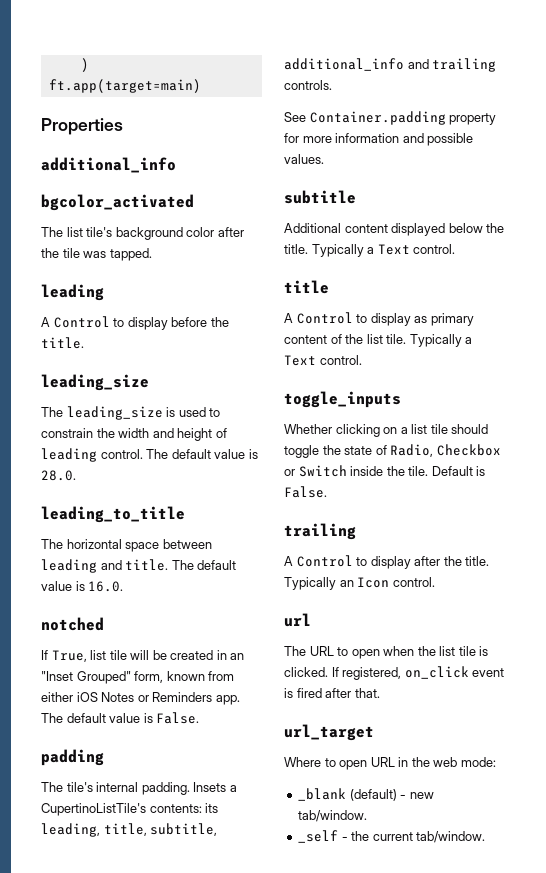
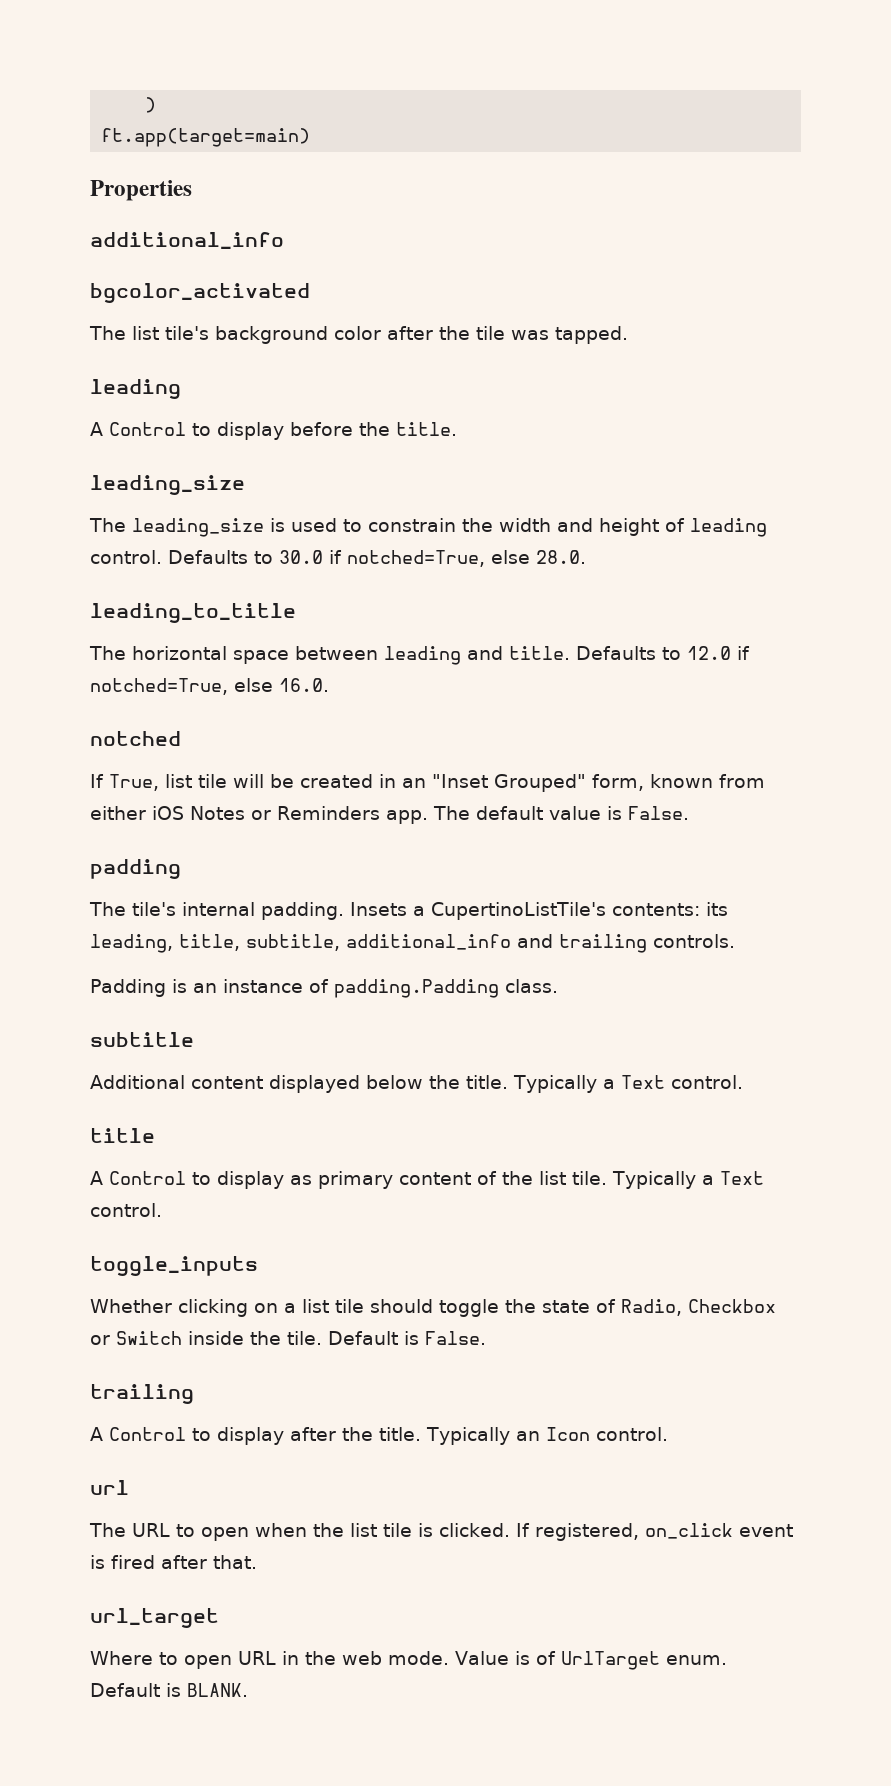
[146,449,258,459] The default value is -> [168,550,530,567] Defaults to 30.0 if notched=True, else
[171,560,237,570] [41,581,85,591] The default value is -> [576,646,750,660] [90,678,273,695] Defaults to 12.0 if notched=True, else
[284,111,497,125] [284,133,474,146] [284,154,324,164] See Container.padding property for more information and possible values. -> [90,979,558,998] Padding is an instance of padding.Padding class.
[460,757,496,767] [298,788,434,801] [298,810,368,822] [298,830,486,843] mode: // _blank (default) - new tab/window. // _self - the current tab/window. -> [388,1651,727,1670] [90,1683,248,1697] mode. Value is of UrlTarget enum. Default is BLANK.

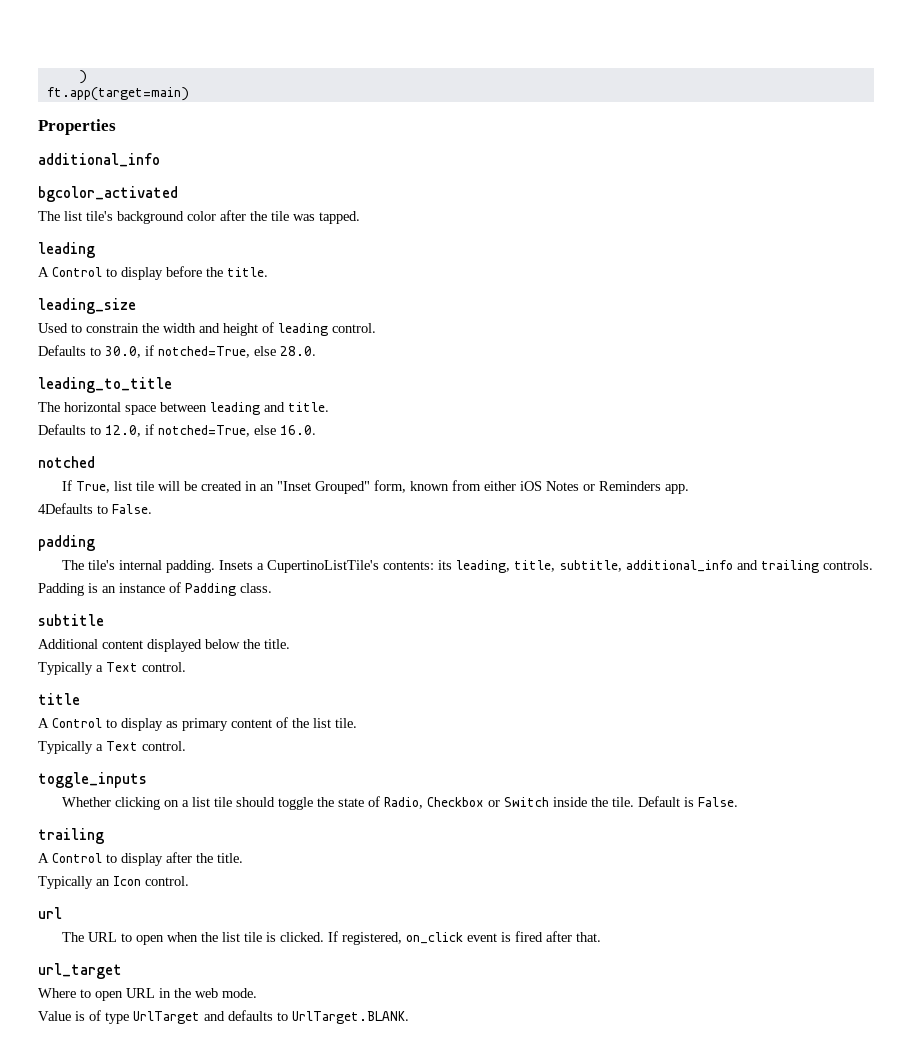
[89,518,337,537] The leading_size is used -> [38,323,68,333] Used
[168,550,323,564] Defaults to 30.0 -> [38,345,141,358] // Defaults to 30.0,
[576,646,731,660] Defaults to 12.0 -> [38,424,141,437] // Defaults to 12.0,
[432,806,622,820] The default value is -> [38,503,108,514] // 4Defaults to
[333,979,499,998] padding.Padding -> [185,583,236,596] Padding
(508, 1082) none -> (290, 644) //
(607, 1178) none -> (357, 723) //
(421, 1434) none -> (243, 858) //
(449, 1658) none -> (257, 993) //
[560,1651,727,1670] [90,1683,248,1697] UrlTarget enum. Default is BLANK. -> [105,1010,409,1024] type UrlTarget and defaults to UrlTarget.BLANK.

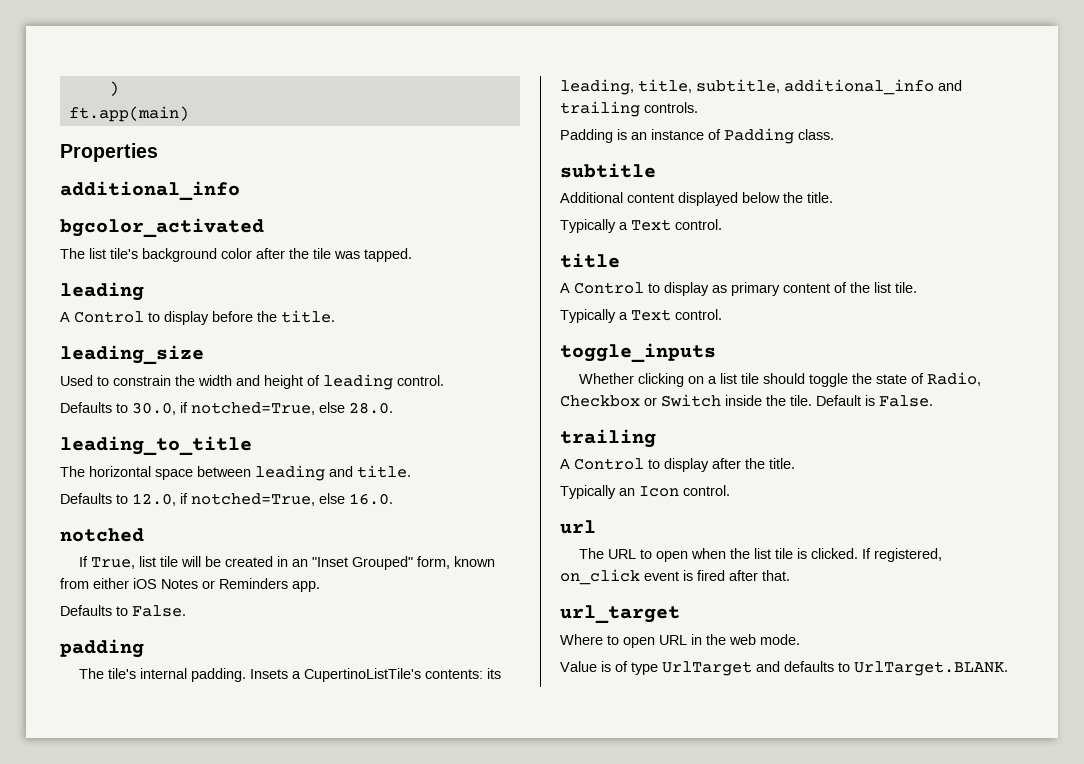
[46,87,189,101] ft.app(target=main) -> [68,106,189,122] ft.app(main)
[38,503,93,514] 4Defaults -> [60,605,112,616] Defaults

